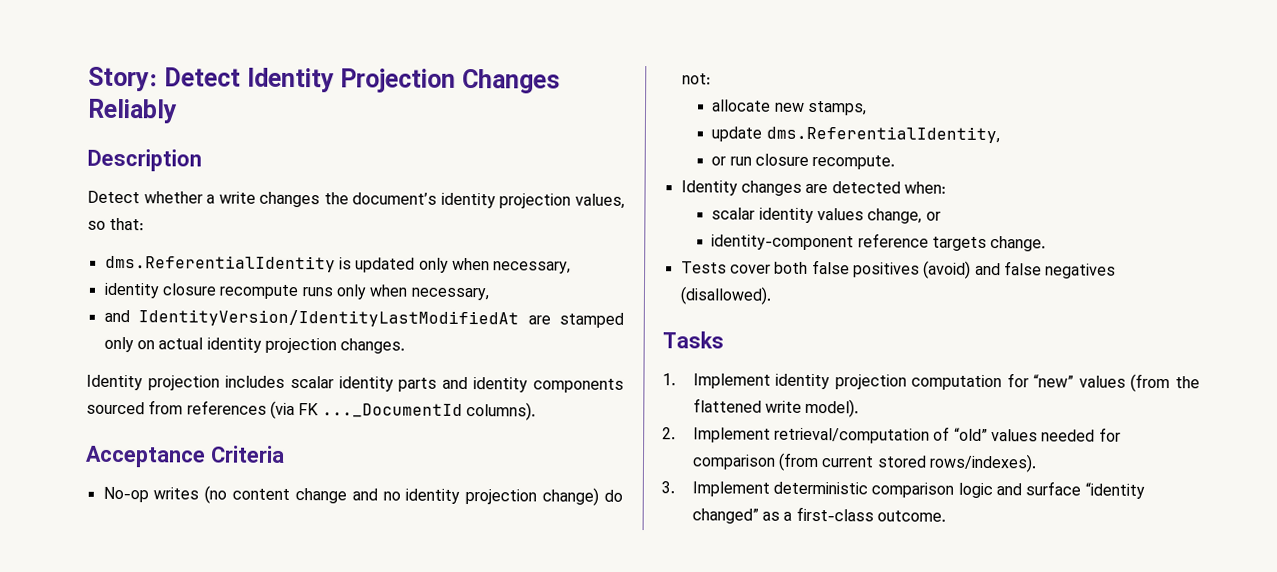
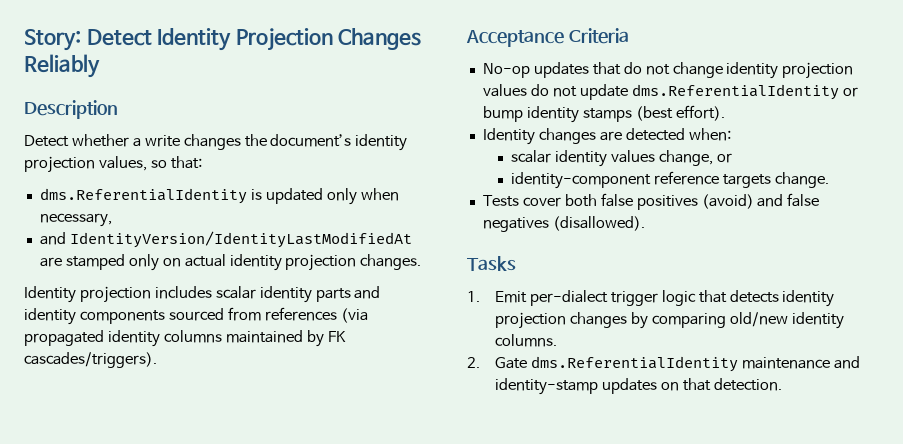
[103,282,489,301] // identity closure recompute runs only when necessary, -> (112, 220) none
[298,402,536,421] [85,445,285,468] [102,485,623,506] [681,73,711,85] [712,99,867,116] [711,125,1000,144] [711,153,896,170] FK ..._DocumentId columns). // Acceptance Criteria // No-op writes (no content change and no identity projection change) do not: // allocate new stamps, // update dms.ReferentialIdentity, // or run closure recompute. -> [24,330,346,347] [24,352,157,368] [466,28,629,47] [482,62,854,79] [482,84,858,100] [482,105,725,123] propagated identity columns maintained by FK cascades/triggers). // Acceptance Criteria // No-op updates that do not change identity projection values do not update dms.ReferentialIdentity or bump identity stamps (best effort).
[692,373,1200,393] [692,398,860,418] [662,426,1121,444] [691,452,1037,473] [661,481,1145,499] [691,506,946,524] Implement identity projection computation for “new” values (from the flattened write model). // 2. Implement retrieval/computation of “old” values needed for comparison (from current stored rows/indexes). // 3. Implement deterministic comparison logic and surface “identity changed” as a first-class outcome. -> [494,290,835,307] [494,312,844,329] [494,334,557,347] [467,356,860,372] [494,378,782,395] Emit per-dialect trigger logic that detects identity projection changes by comparing old/new identity columns. // 2. Gate dms.ReferentialIdentity maintenance and identity-stamp updates on that detection.

